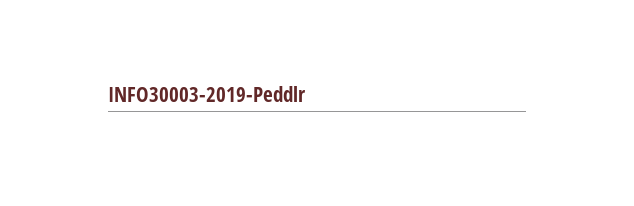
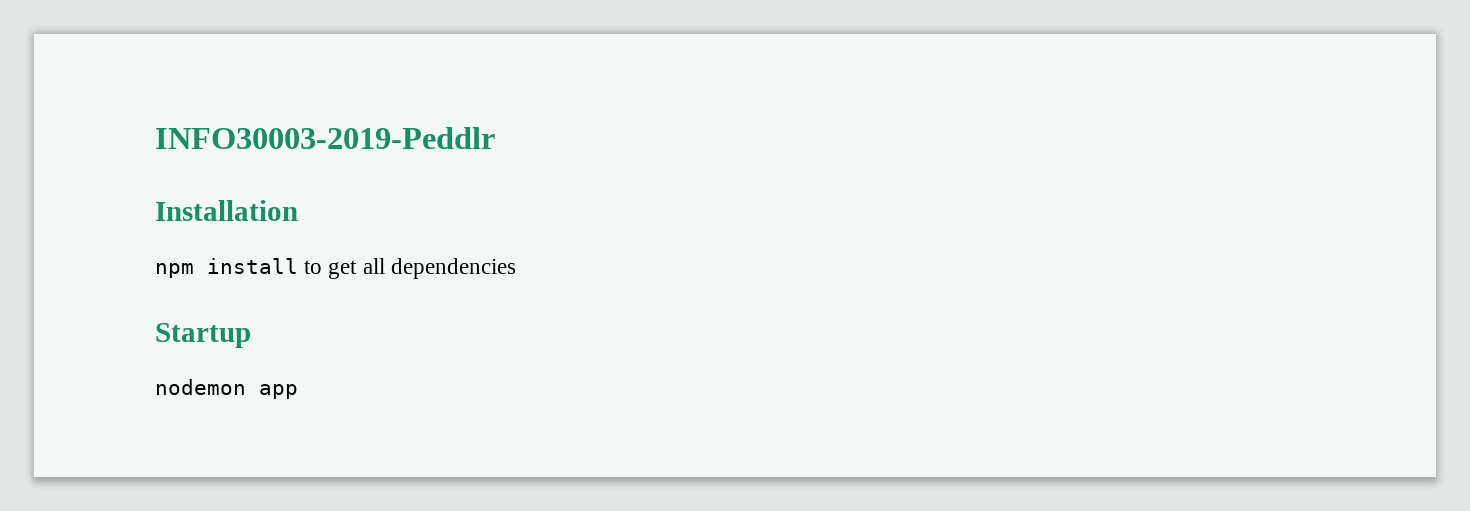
(306, 94) none -> [155,200,298,221] [155,258,516,279] [155,323,251,348] [155,379,298,399] // Installation // npm install to get all dependencies // Startup // nodemon app

